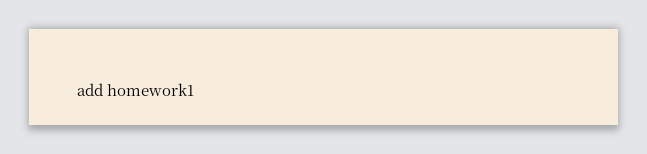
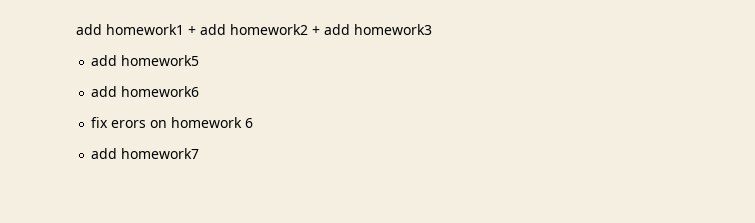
(195, 89) none -> [188,24,432,35] [91,55,200,66] [91,86,200,97] [91,117,254,128] [91,148,200,159] + add homework2 + add homework3 // add homework5 // add homework6 // fix erors on homework 6 // add homework7

